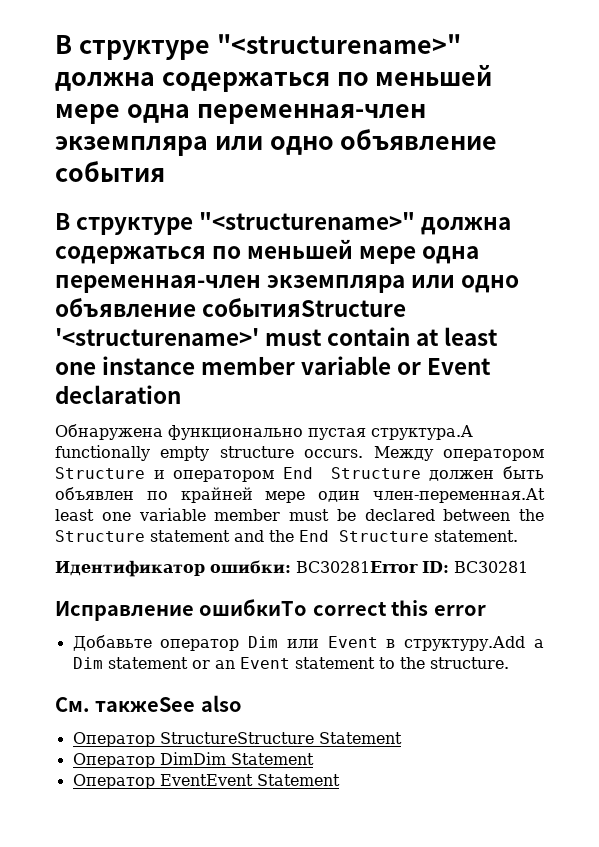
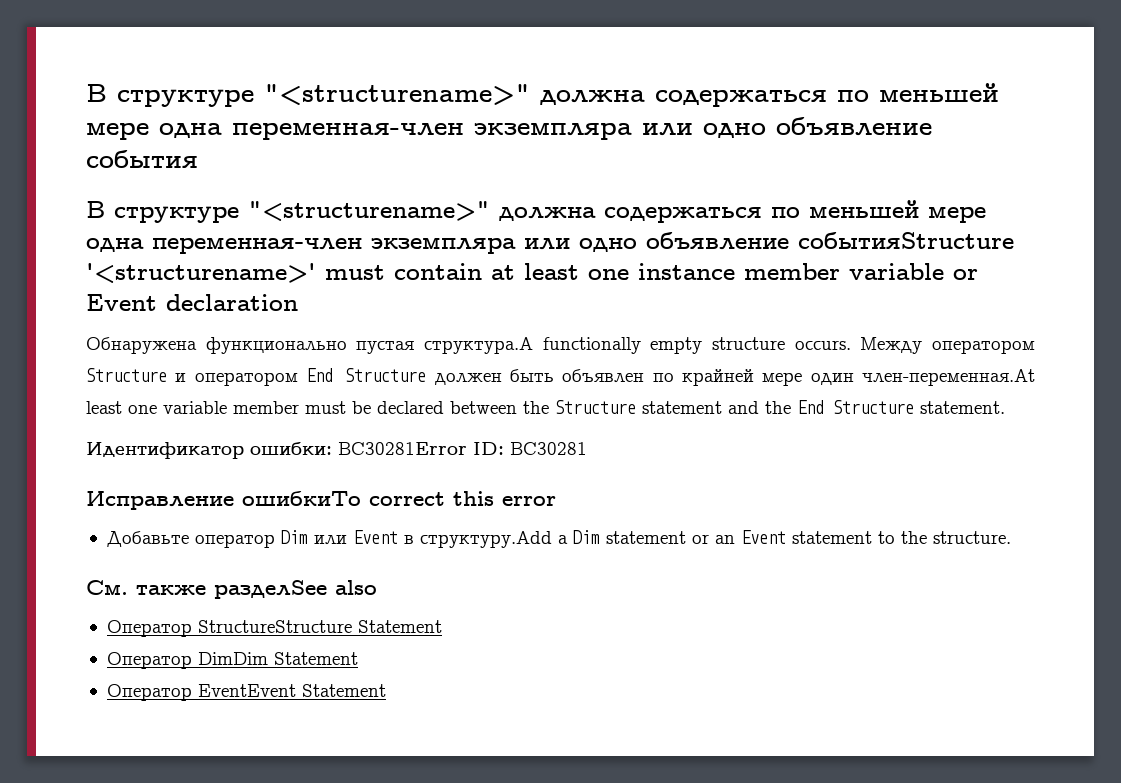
[95,697,196,712] такжеSee -> [136,580,327,599] также разделSee

